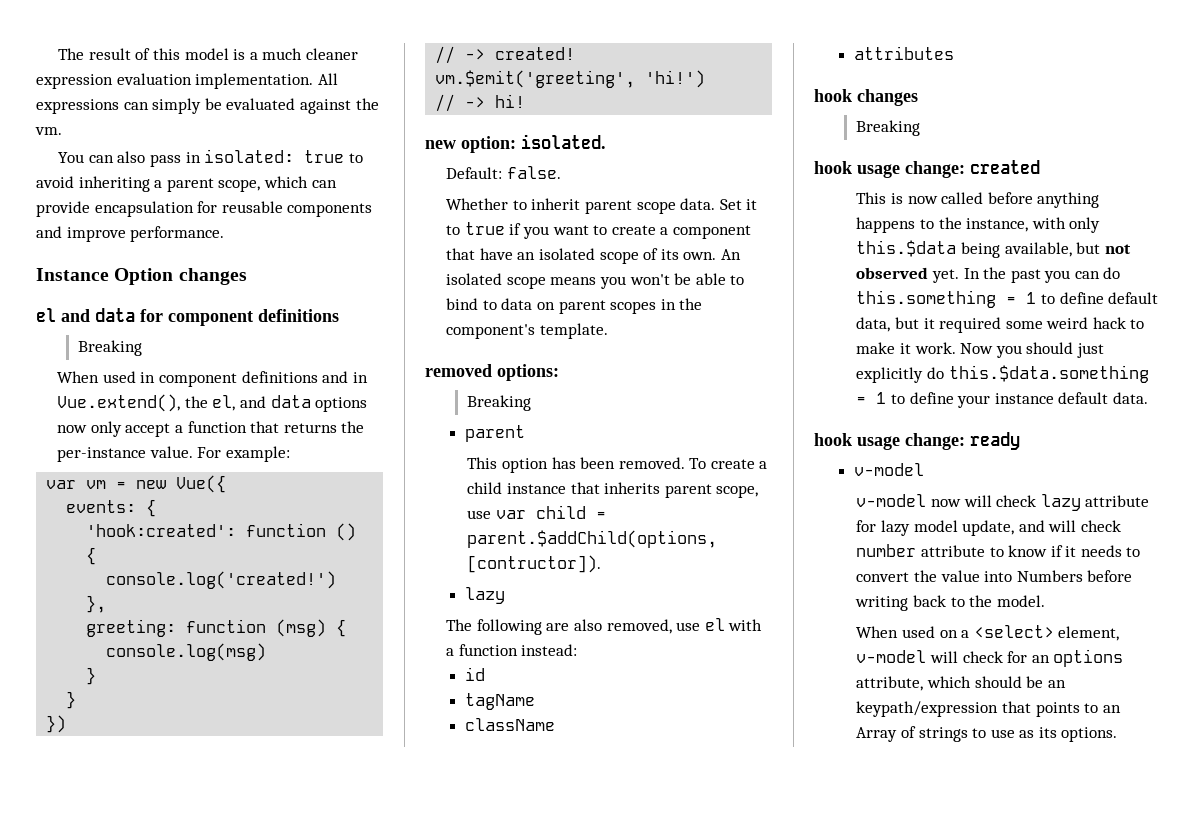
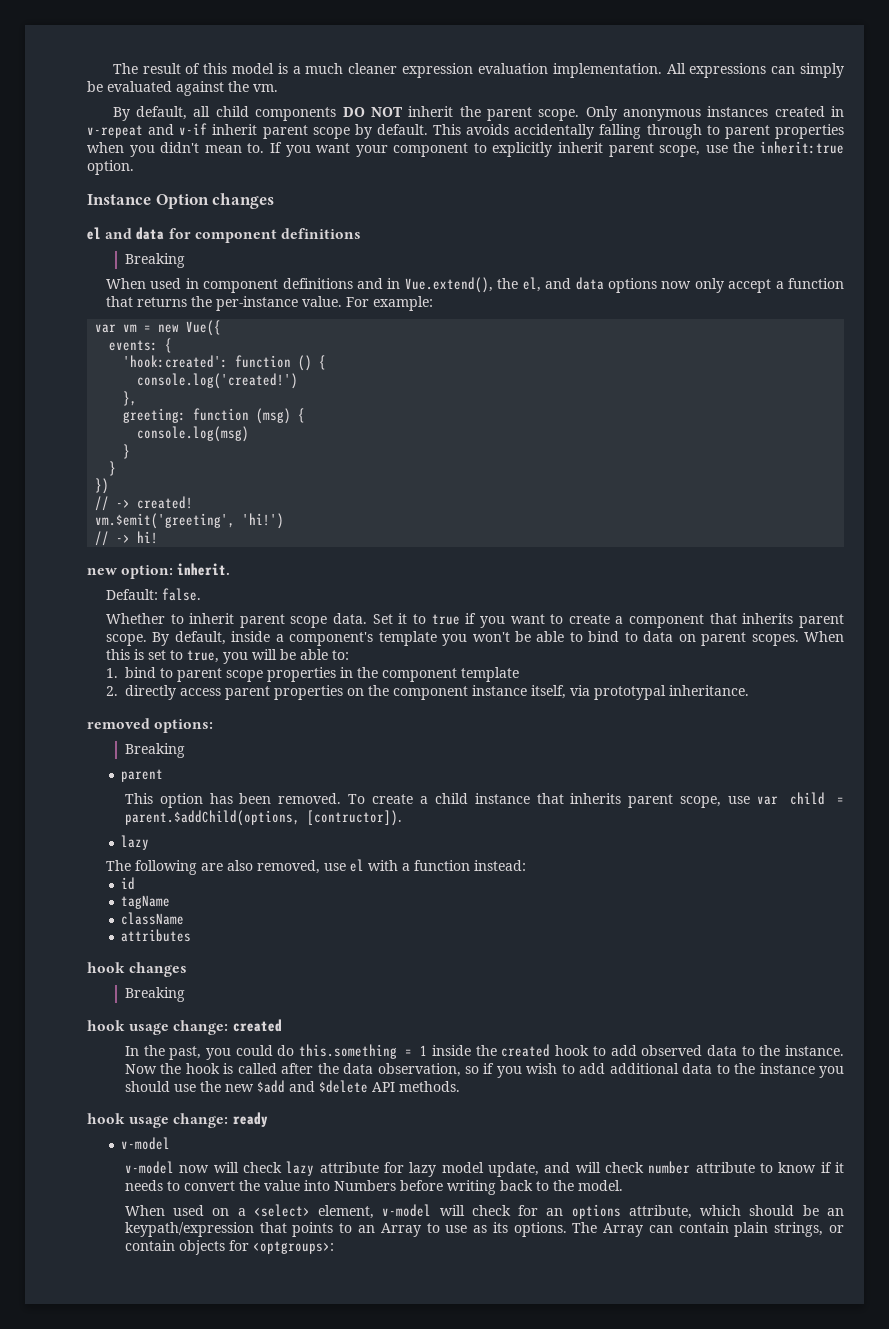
[58,149,363,167] [36,176,337,192] [36,201,373,217] [36,226,225,242] You can also pass in isolated: true to avoid inheriting a parent scope, which can provide encapsulation for reusable components and improve performance. -> [112,106,844,121] [87,123,844,139] [87,141,845,157] [87,160,134,175] By default, all child components DO NOT inherit the parent scope. Only anonymous instances created in v-repeat and v-if inherit parent scope by default. This avoids accidentally falling through to parent properties when you didn't mean to. If you want your component to explicitly inherit parent scope, use the inherit:true option.
[521,134,606,149] isolated. -> [177,563,231,576] inherit.
[479,248,741,264] [446,273,597,289] have an isolated scope of its own. An isolated scope means -> [742,613,844,628] [105,631,437,646] inherits parent scope. By default, inside a component's template
[610,298,703,314] [446,323,608,339] scopes in the component's template. -> [751,631,844,646] [105,649,349,664] [105,667,519,682] [105,685,749,700] scopes. When this is set to true, you will be able to: // 1. bind to parent scope properties in the component template // 2. directly access parent properties on the component instance itself, via prototypal inheritance.
[856,192,1100,208] [856,217,1101,233] [856,240,1131,258] [856,267,1121,283] [856,290,1159,308] [856,317,1145,333] [856,342,1104,358] [856,365,1149,383] [856,392,1148,408] This is now called before anything happens to the instance, with only this.$data being available, but not observed yet. In the past you can do this.something = 1 to define default data, but it required some weird hack to make it work. Now you should just explicitly do this.$data.something = 1 to define your instance default data. -> [124,1044,844,1060] [124,1063,845,1078] [124,1080,460,1093] In the past, you could do this.something = 1 inside the created hook to add observed data to the instance. Now the hook is called after the data observation, so if you wish to add additional data to the instance you should use the new $add and $delete API methods.
[900,726,968,742] of strings -> (421, 1230) none
(1118, 734) none -> [572,1222,844,1237] [124,1240,334,1255] The Array can contain plain strings, or contain objects for <optgroups>:

